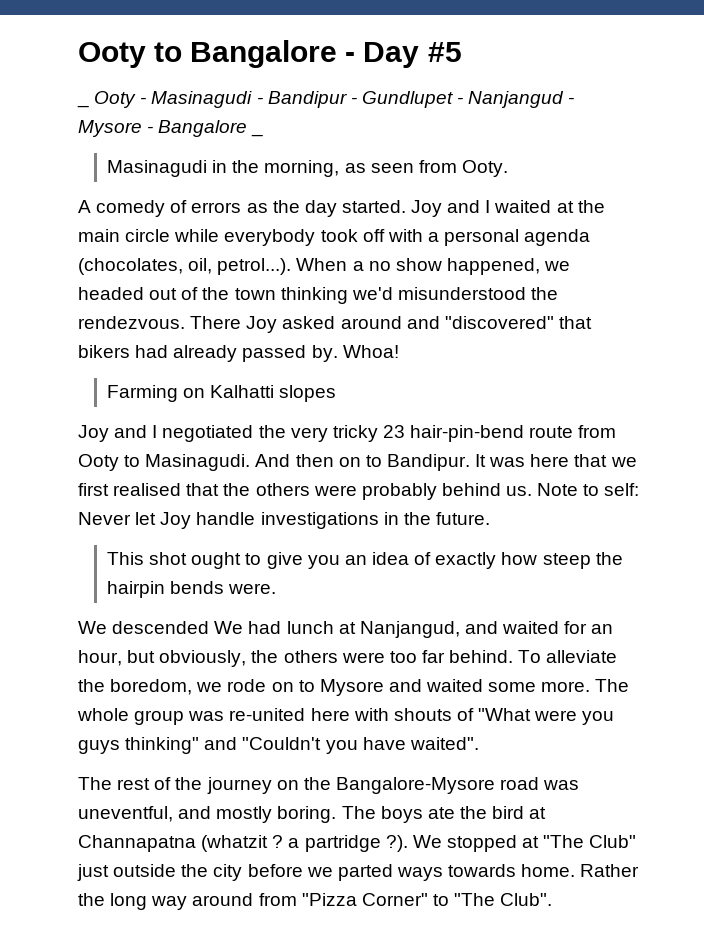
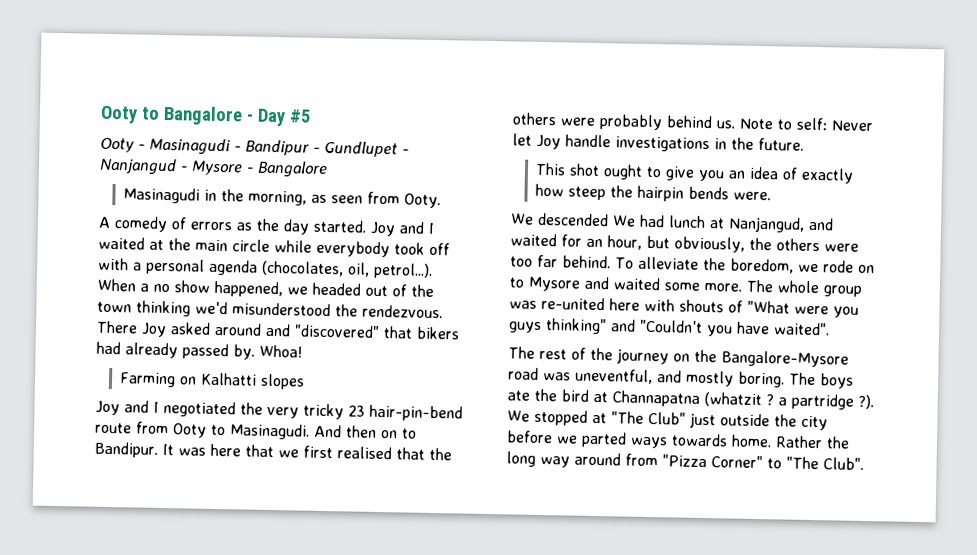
[77,104,89,108] _ -> (311, 116) none
[251,133,264,137] _ -> (328, 169) none

